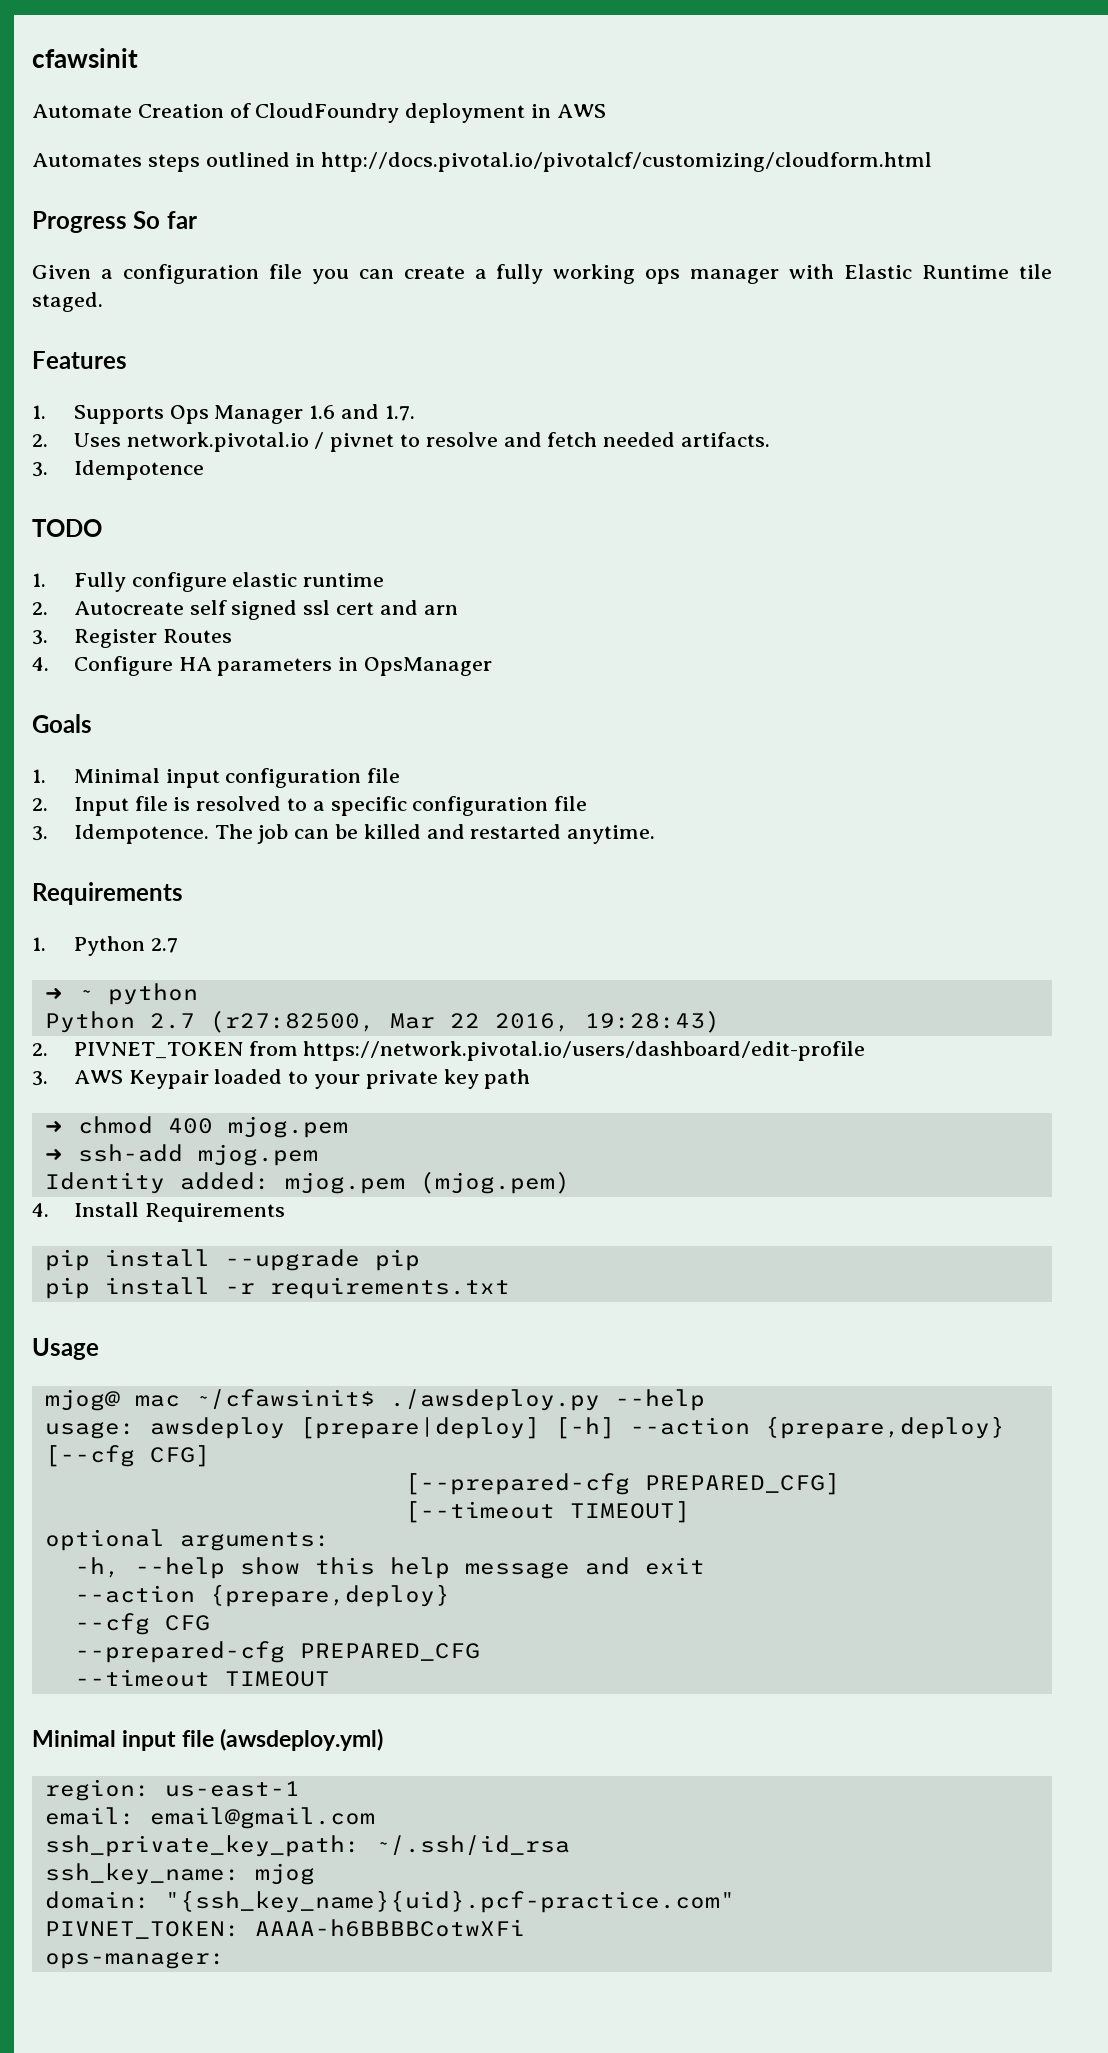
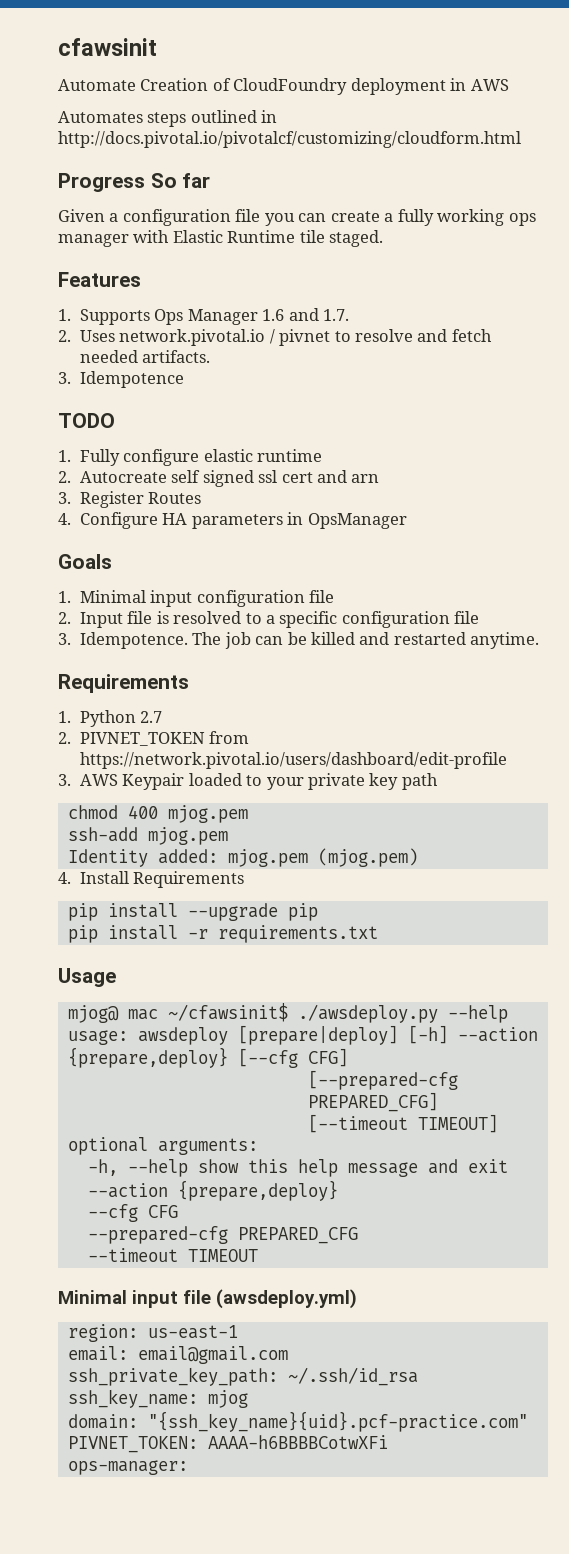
[44,983,198,1005] [44,1010,720,1033] // ➜ ~ python // Python 2.7 (r27:82500, Mar 22 2016, 19:28:43) -> (163, 717) none
[44,1121,63,1133] ➜ -> (438, 781) none
[44,1149,63,1161] ➜ -> (248, 814) none

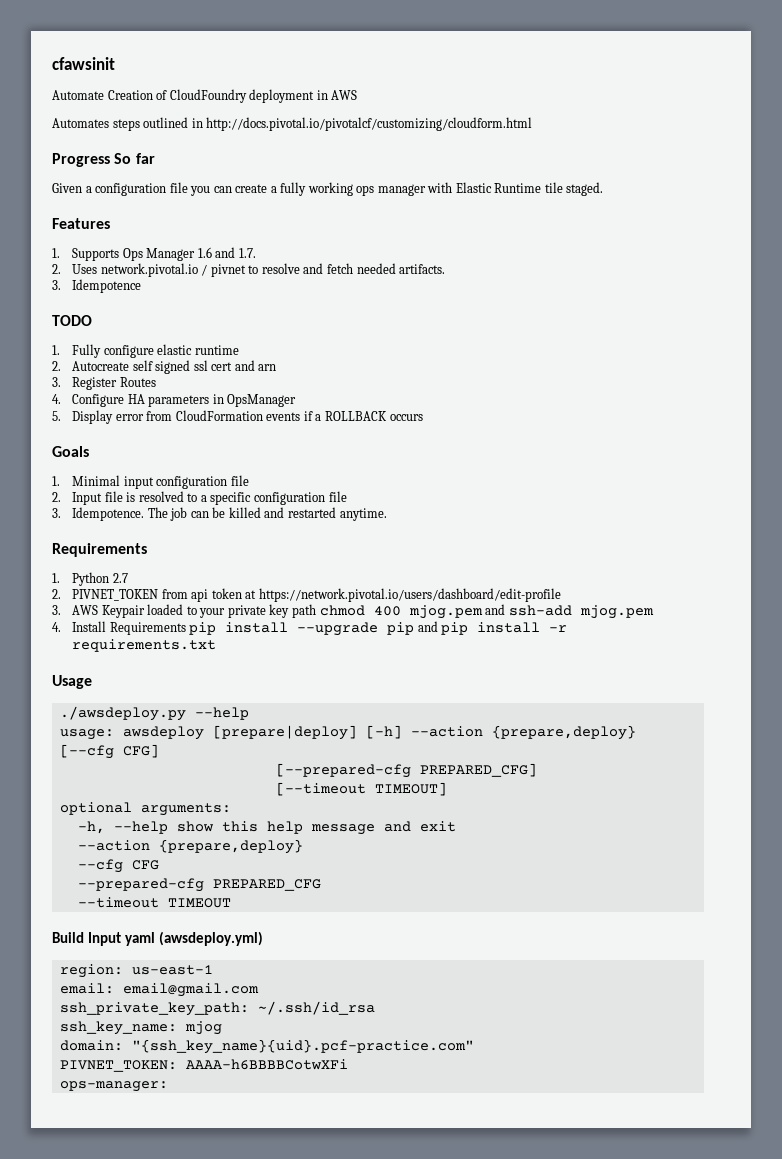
(407, 521) none -> [52,410,423,424] // 5. Display error from CloudFormation events if a ROLLBACK occurs
(250, 737) none -> [191,588,257,602] api token at
(438, 781) // -> (316, 611) none
(248, 814) // -> [485,604,506,615] and
[67,848,418,867] // Identity added: mjog.pem (mjog.pem) -> (654, 612) none
(245, 879) // -> (186, 628) none
(318, 912) // -> [417,621,438,632] and
[67,1003,288,1023] mjog@ mac ~/cfawsinit$ -> (92, 682) none
[58,1290,211,1308] Minimal input file -> [52,932,155,946] Build Input yaml

